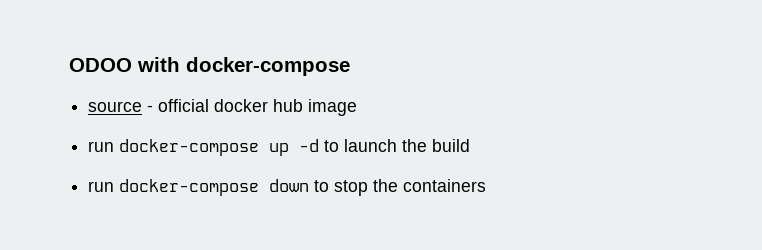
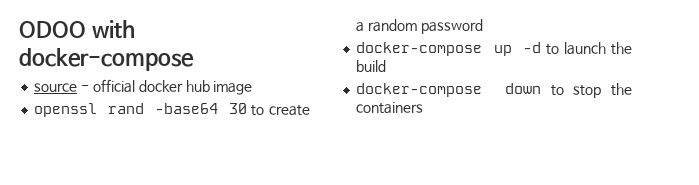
[88,141,115,152] run -> [34,103,311,117] [356,19,483,34] openssl rand -base64 30 to create a random password //
[88,181,115,192] run -> (387, 66) none

